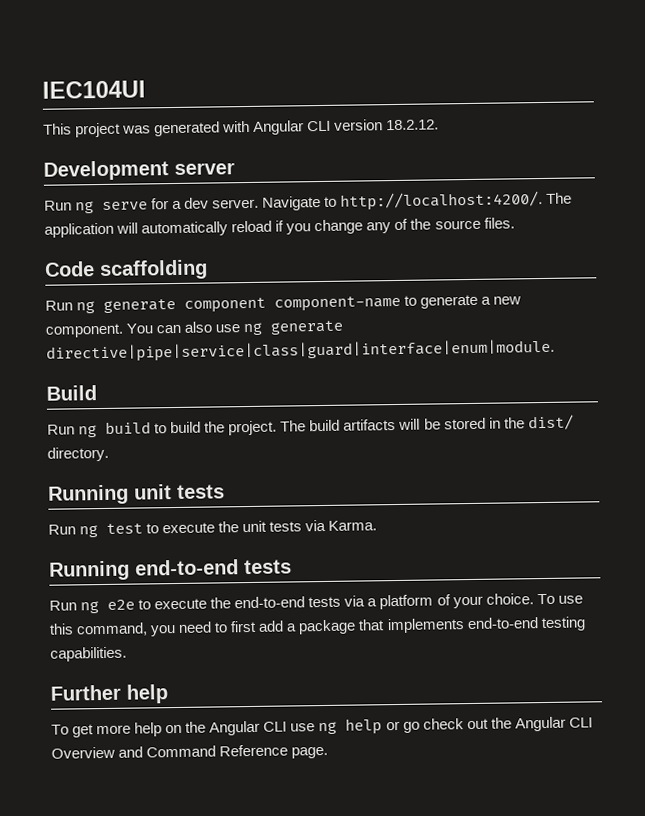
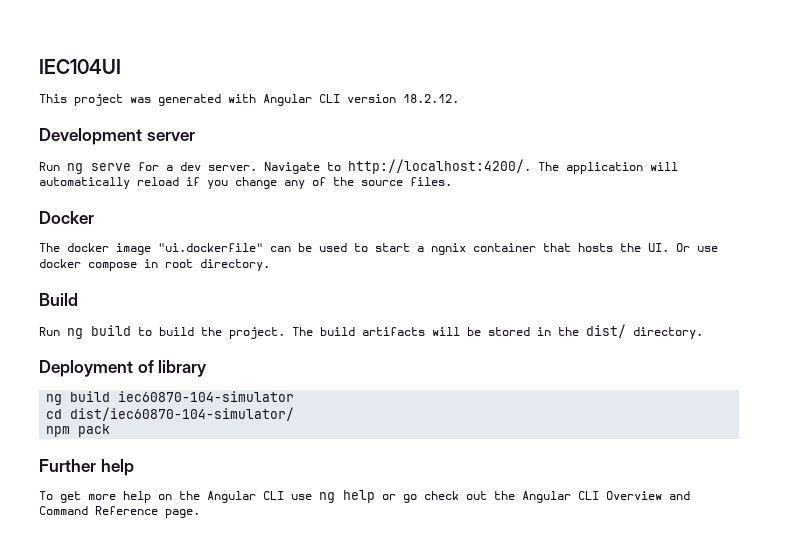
[44,259,208,281] [45,294,522,314] [45,320,344,338] [46,338,555,363] Code scaffolding // Run ng generate component component-name to generate a new component. You can also use ng generate directive|pipe|service|class|guard|interface|enum|module. -> [39,211,94,224] [39,243,718,255] [39,259,270,271] Docker // The docker image "ui.dockerfile" can be used to start a ngnix container that hosts the UI. Or use docker compose in root directory.
[48,484,225,505] [48,519,378,538] [49,559,292,581] [49,593,583,614] [49,616,586,637] [50,646,127,662] Running unit tests // Run ng test to execute the unit tests via Karma. // Running end-to-end tests // Run ng e2e to execute the end-to-end tests via a platform of your choice. To use this command, you need to first add a package that implements end-to-end testing capabilities. -> [39,360,208,377] [46,391,295,405] [46,407,295,421] [46,424,111,437] Deployment of library // ng build iec60870-104-simulator // cd dist/iec60870-104-simulator/ // npm pack

